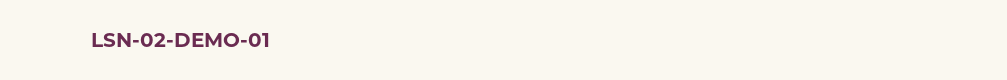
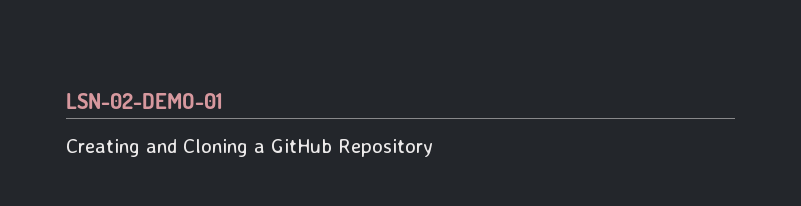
(270, 40) none -> [66,139,433,157] // Creating and Cloning a GitHub Repository

